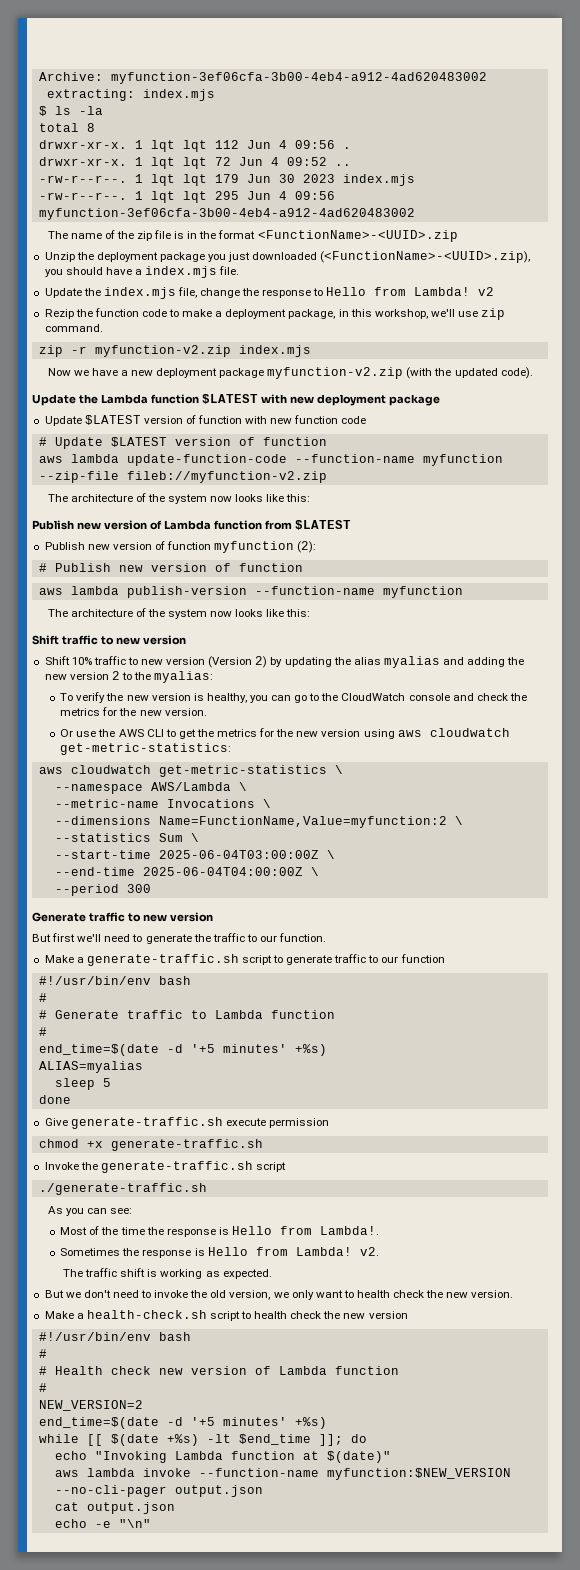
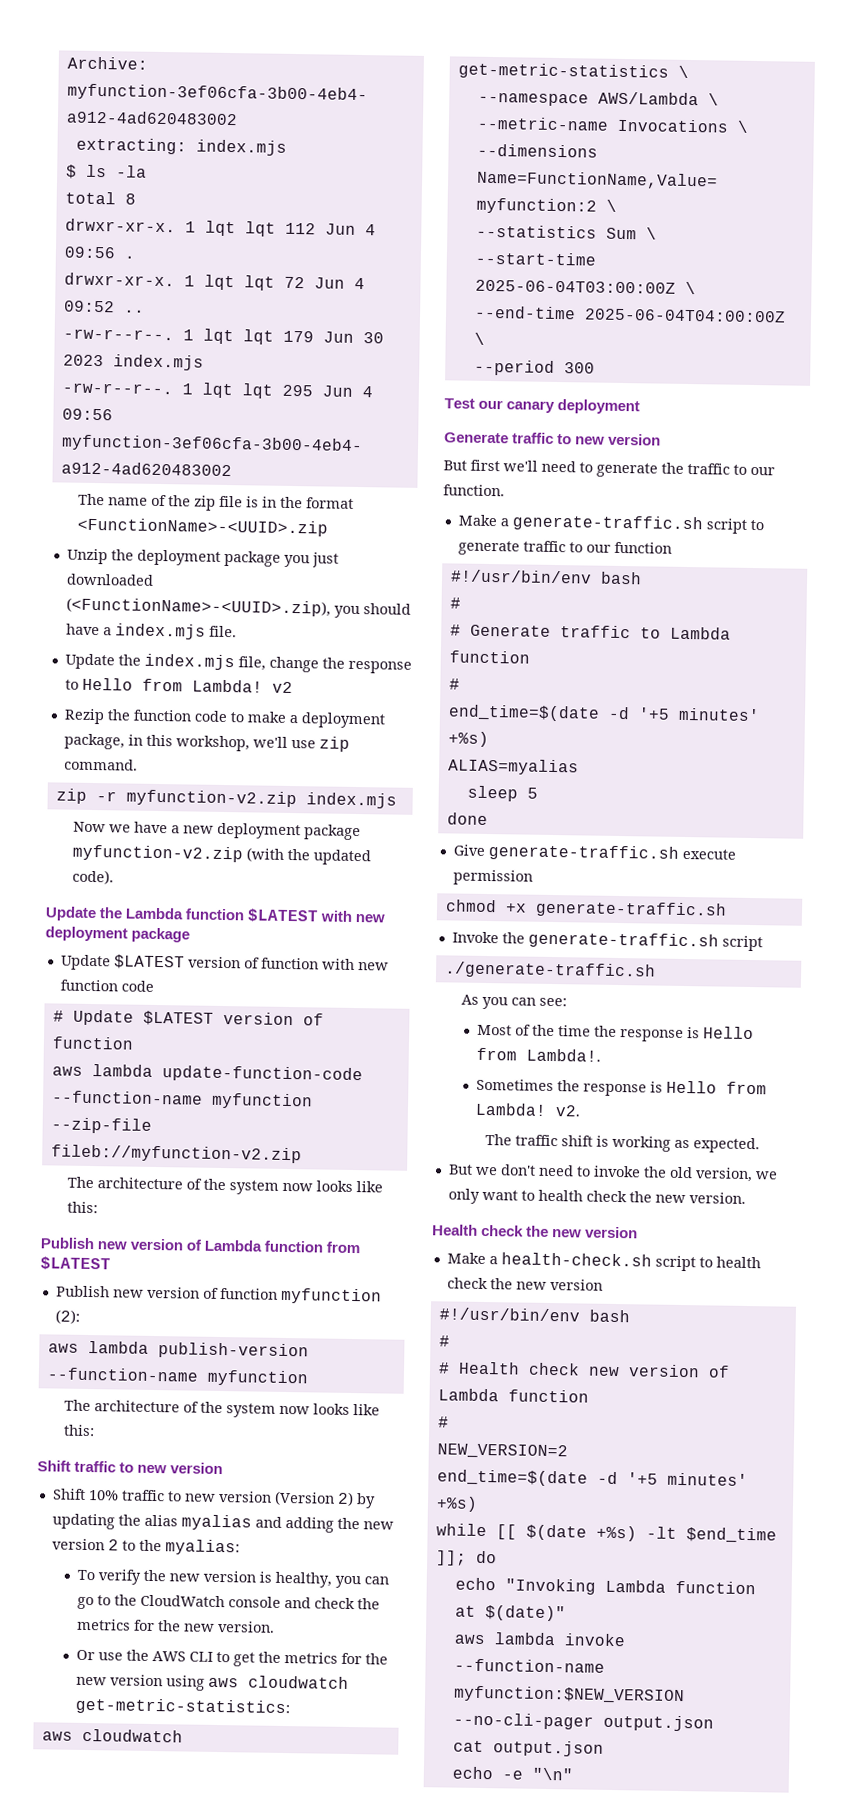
[38,563,303,572] // # Publish new version of function -> (80, 1316) none
(151, 888) none -> [444,398,641,415] // Test our canary deployment
(514, 1294) none -> [432,1224,639,1239] // Health check the new version

